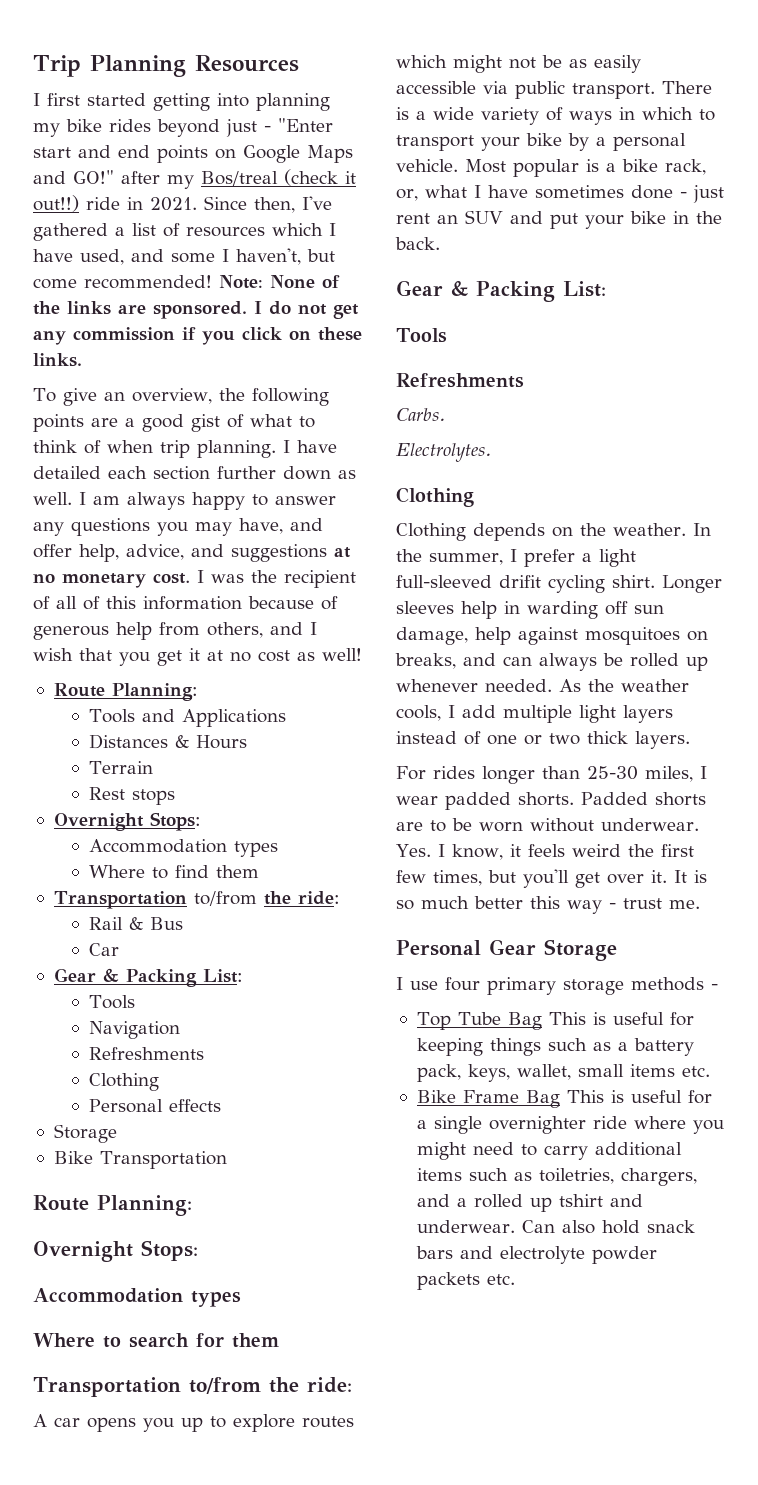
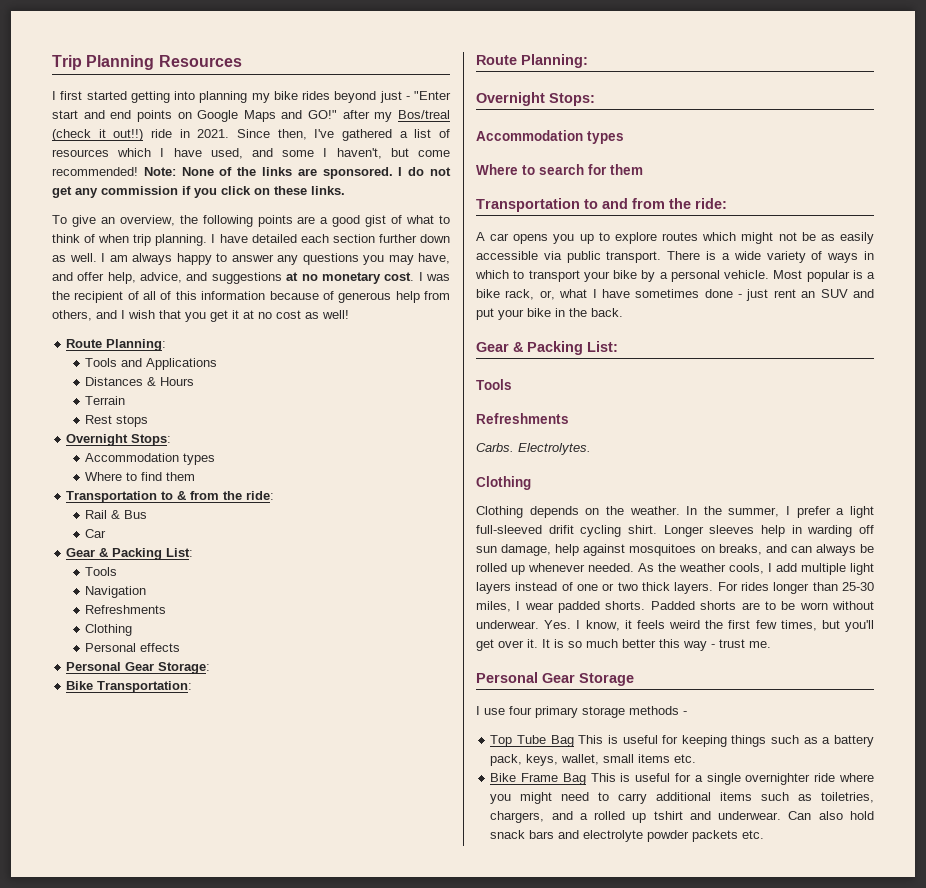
[193,891,257,906] to/from -> [161,491,220,500] to & from
[53,1124,117,1143] [53,1151,227,1169] Storage // Bike Transportation -> [66,662,211,674] [66,681,193,693] Personal Gear Storage: // Bike Transportation:
[188,1377,261,1394] to/from -> [584,198,665,209] to and from
(446, 414) // -> (514, 447) none
(690, 740) // -> (714, 588) none

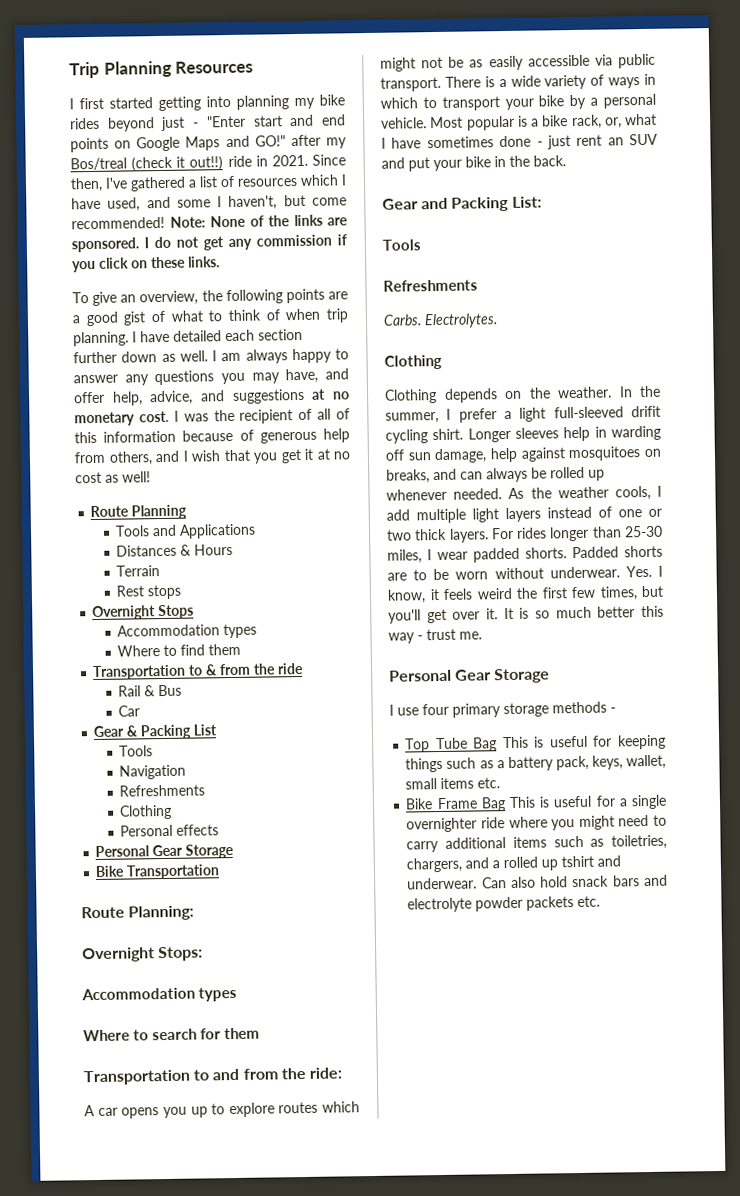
[106,339,167,351] Planning: -> [131,504,188,520] Planning
[131,434,172,446] Stops: -> [158,604,195,620] Stops
[246,491,275,500] ride: -> [277,662,305,675] ride
[166,548,194,557] List: -> [193,724,218,736] List
[158,662,211,674] [66,681,193,693] Storage: // Bike Transportation: -> [185,843,235,859] [95,864,221,880] Storage // Bike Transportation
[513,342,524,352] & -> [421,197,449,210] and

